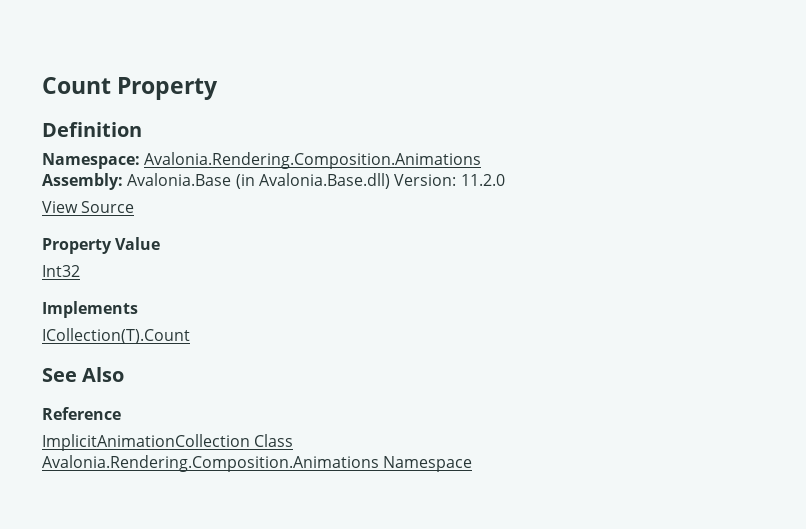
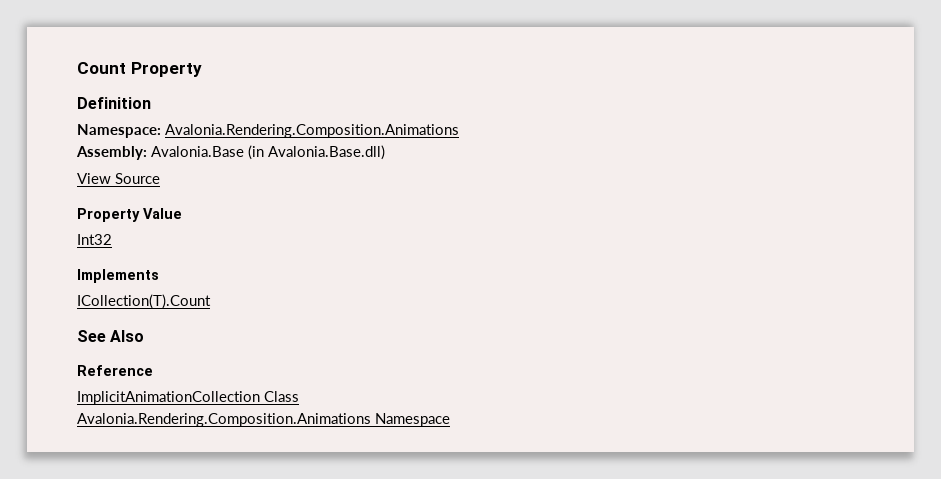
[394,174,505,186] Version: 11.2.0 -> (385, 152) none

